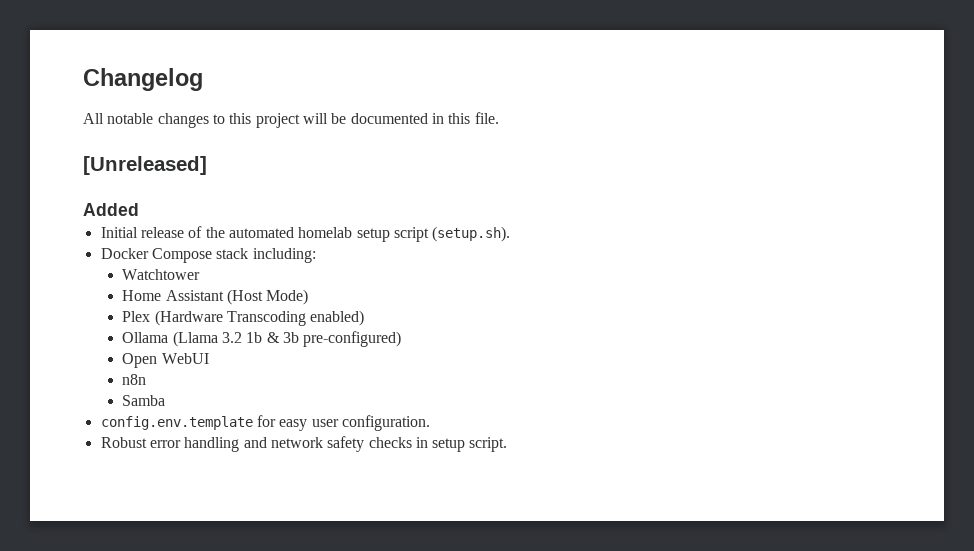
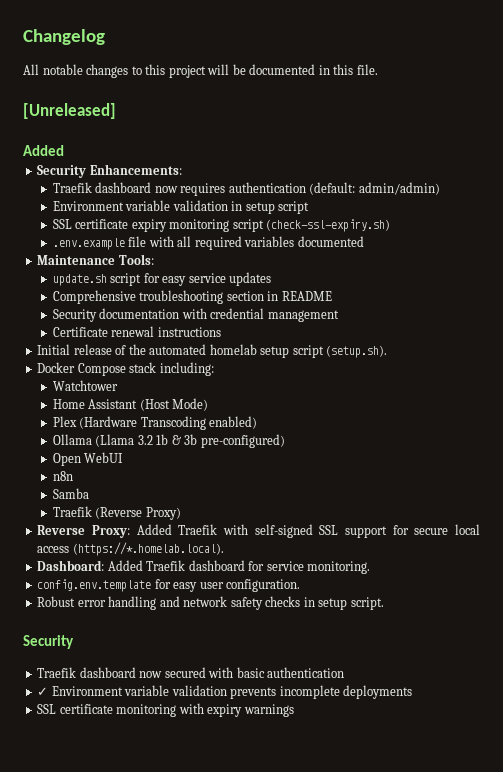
(139, 209) none -> [37,164,182,178] [52,182,440,196] [52,200,310,214] [52,219,391,232] [52,236,364,250] [37,254,154,265] [52,272,272,286] [52,290,332,304] [52,308,339,322] [52,326,221,337] // Security Enhancements: // Traefik dashboard now requires authentication (default: admin/admin) // Environment variable validation in setup script // SSL certificate expiry monitoring script (check-ssl-expiry.sh) // .env.example file with all required variables documented // Maintenance Tools: // update.sh script for easy service updates // Comprehensive troubleshooting section in README // Security documentation with credential management // Certificate renewal instructions
(166, 400) none -> [52,506,181,520] [37,524,481,538] [37,542,224,556] [37,560,371,574] // Traefik (Reverse Proxy) // Reverse Proxy: Added Traefik with self-signed SSL support for secure local access (https://*.homelab.local). // Dashboard: Added Traefik dashboard for service monitoring.
(508, 444) none -> [23,635,74,649] [37,667,345,678] [37,685,413,699] [37,703,294,717] // Security // Traefik dashboard now secured with basic authentication // ✓ Environment variable validation prevents incomplete deployments // SSL certificate monitoring with expiry warnings

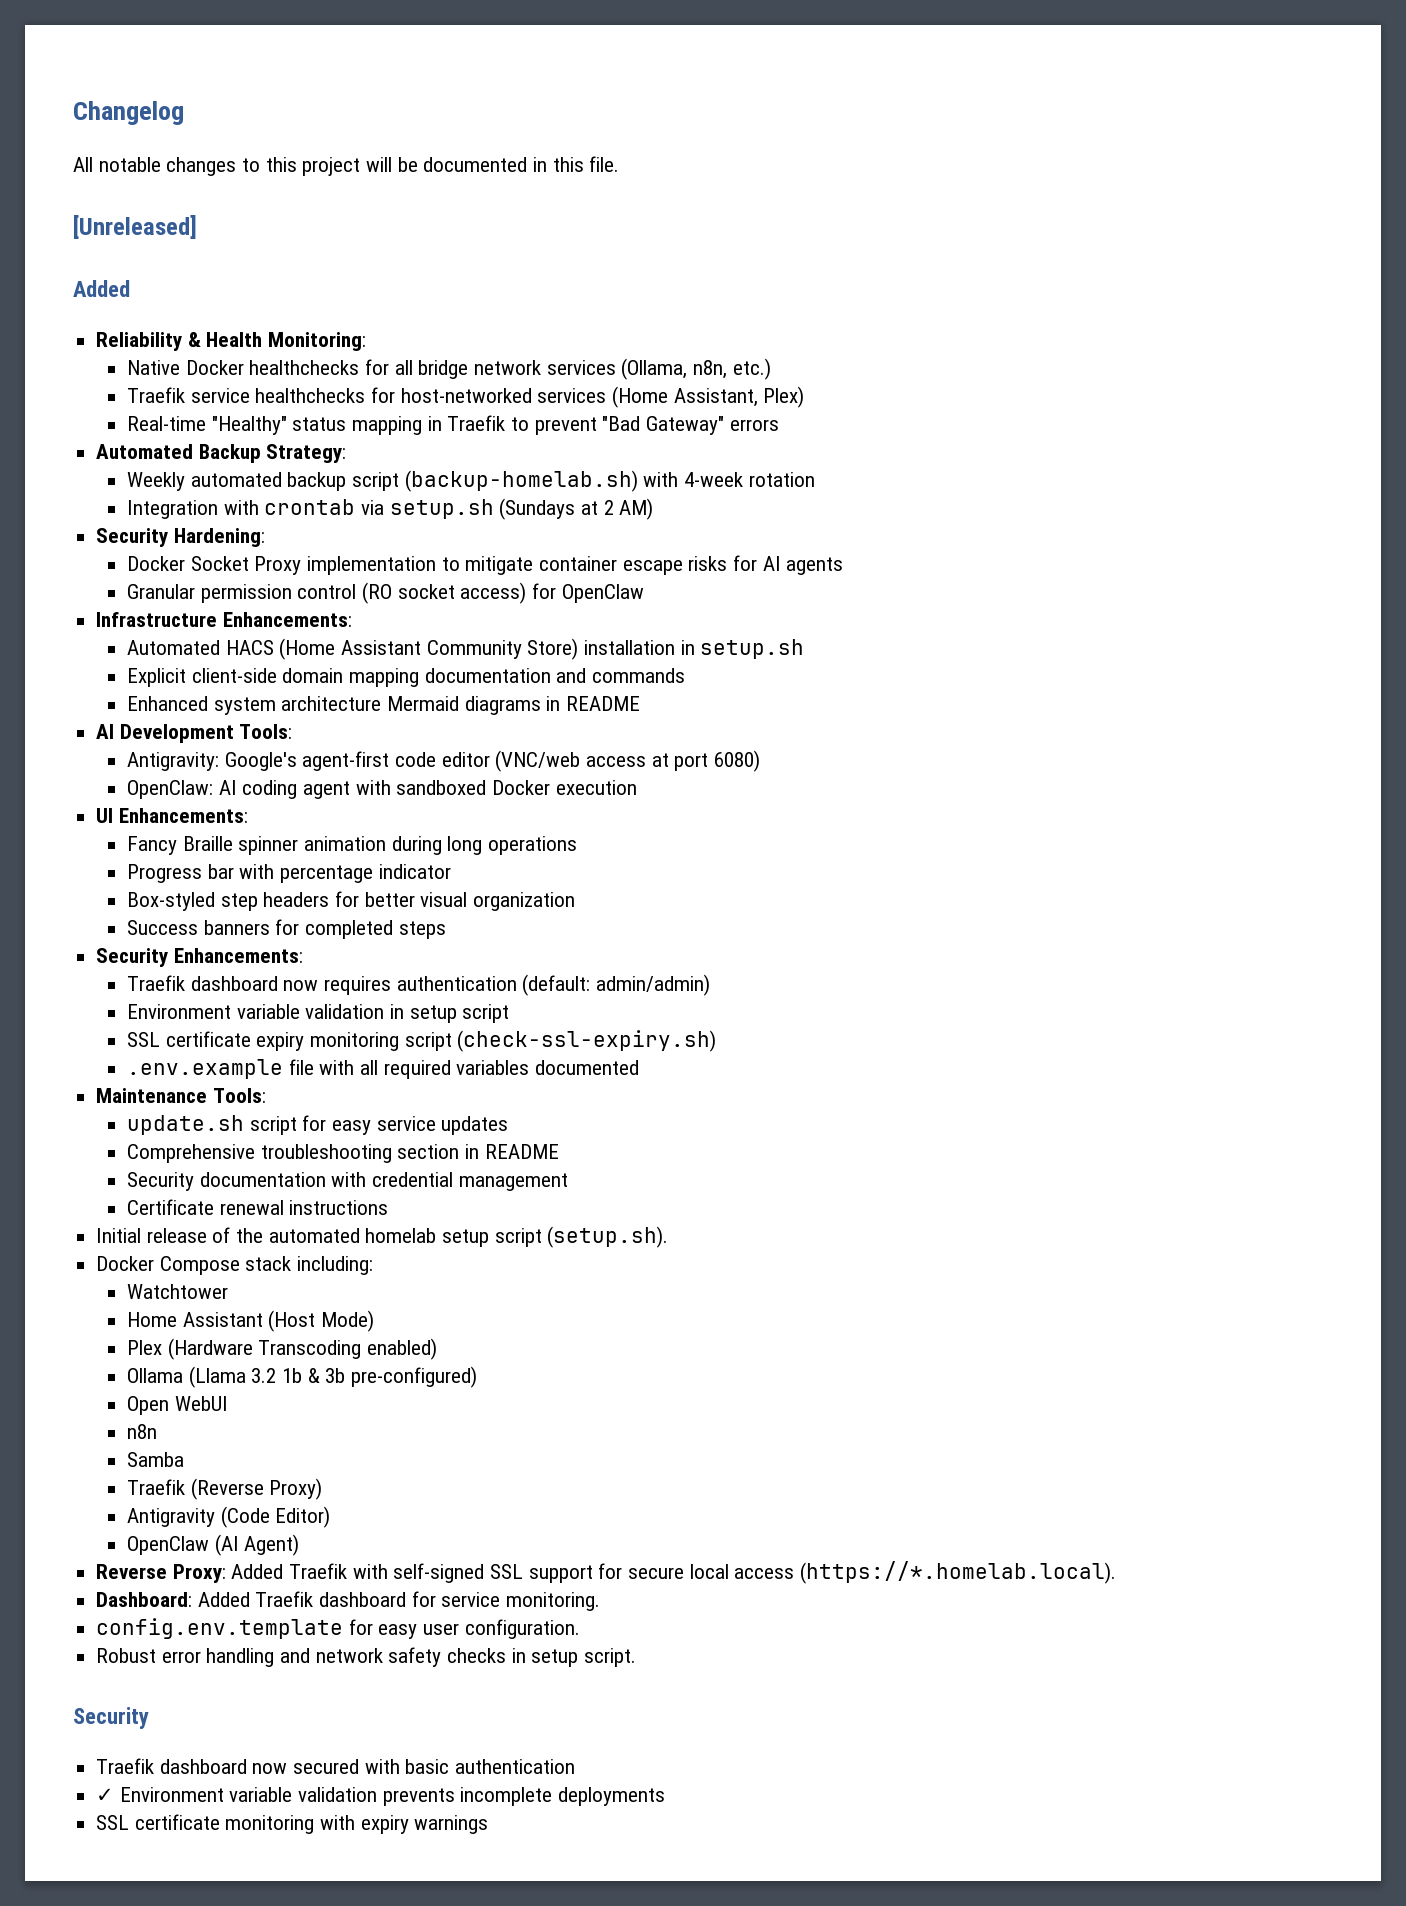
(64, 150) none -> [96,332,367,351] [126,358,771,380] [126,386,805,408] [126,415,779,435] [96,444,347,463] [126,470,815,492] [126,498,654,520] [96,528,265,547] [126,555,844,575] [126,582,644,604] [96,612,352,627] [126,638,805,660] [126,668,685,687] [126,696,640,715] [96,724,293,743] [126,750,760,772] [126,780,637,799] [96,808,248,823] [126,836,577,855] [126,864,451,883] [126,891,575,911] [126,919,446,939] // Reliability & Health Monitoring: // Native Docker healthchecks for all bridge network services (Ollama, n8n, etc.) // Traefik service healthchecks for host-networked services (Home Assistant, Plex) // Real-time "Healthy" status mapping in Traefik to prevent "Bad Gateway" errors // Automated Backup Strategy: // Weekly automated backup script (backup-homelab.sh) with 4-week rotation // Integration with crontab via setup.sh (Sundays at 2 AM) // Security Hardening: // Docker Socket Proxy implementation to mitigate container escape risks for AI agents // Granular permission control (RO socket access) for OpenClaw // Infrastructure Enhancements: // Automated HACS (Home Assistant Community Store) installation in setup.sh // Explicit client-side domain mapping documentation and commands // Enhanced system architecture Mermaid diagrams in README // AI Development Tools: // Antigravity: Google's agent-first code editor (VNC/web access at port 6080) // OpenClaw: AI coding agent with sandboxed Docker execution // UI Enhancements: // Fancy Braille spinner animation during long operations // Progress bar with percentage indicator // Box-styled step headers for better visual organization // Success banners for completed steps
(181, 513) none -> [126,1506,331,1528] [126,1534,300,1556] // Antigravity (Code Editor) // OpenClaw (AI Agent)

